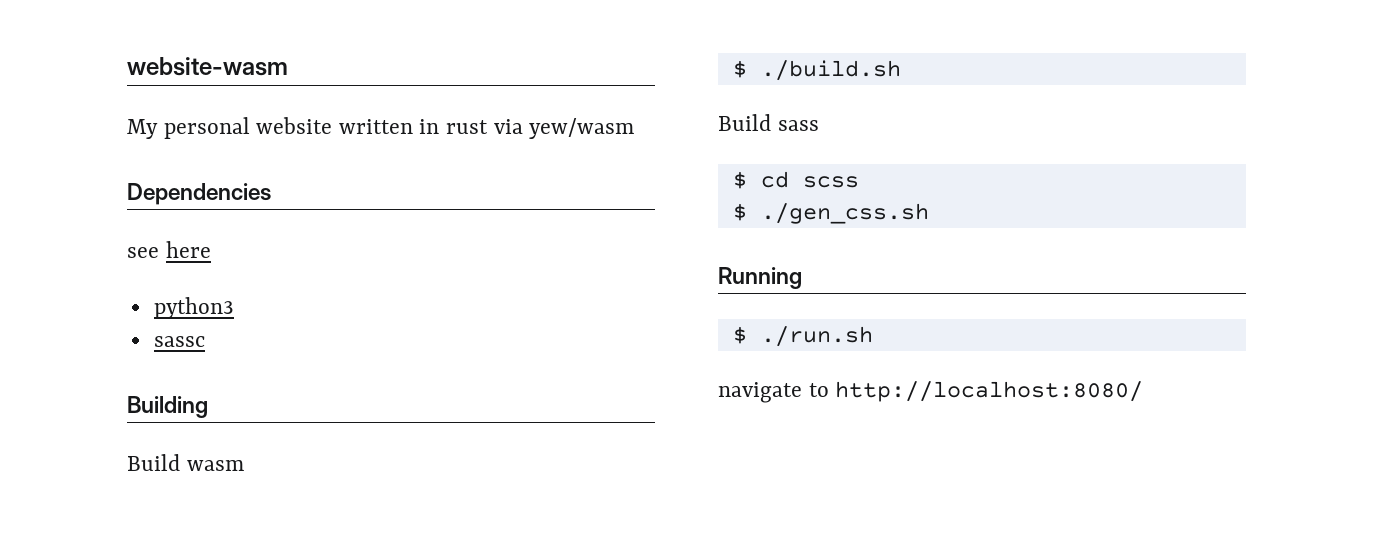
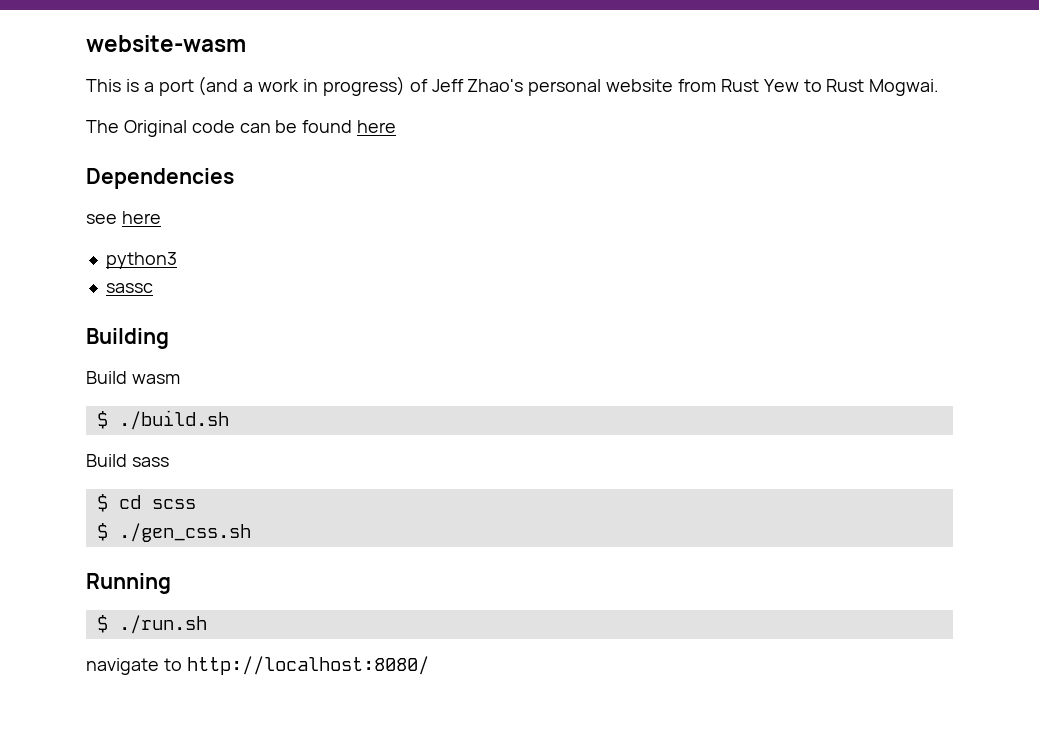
[127,117,635,139] My personal website written in rust via yew/wasm -> [86,76,940,96] [86,120,397,137] This is a port (and a work in progress) of Jeff Zhao's personal website from Rust Yew to Rust Mogwai. // The Original code can be found here

